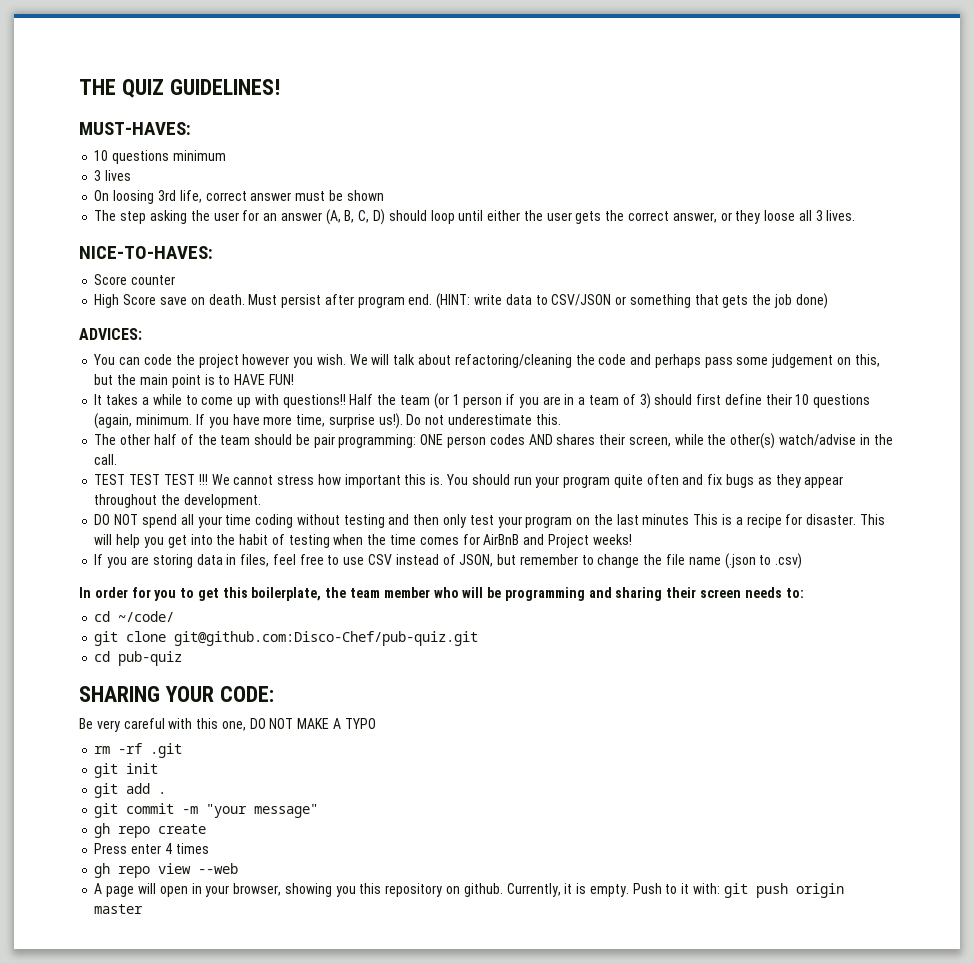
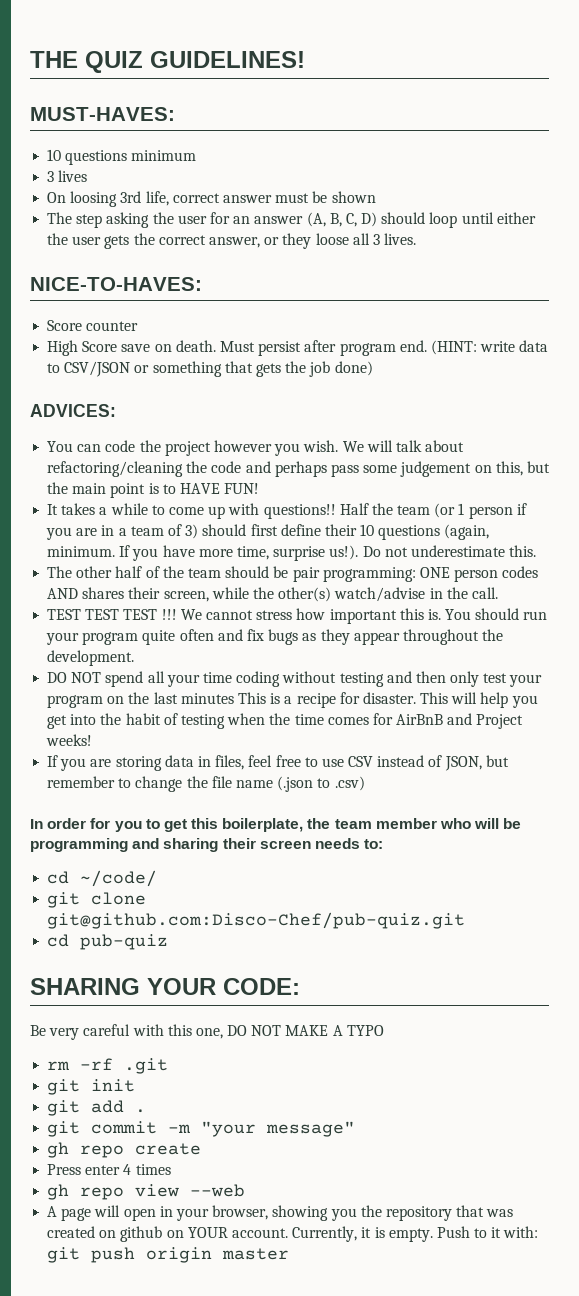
[359,883,503,897] this repository on github. -> [360,1205,514,1221] [47,1226,288,1242] the repository that was created on github on YOUR account.

